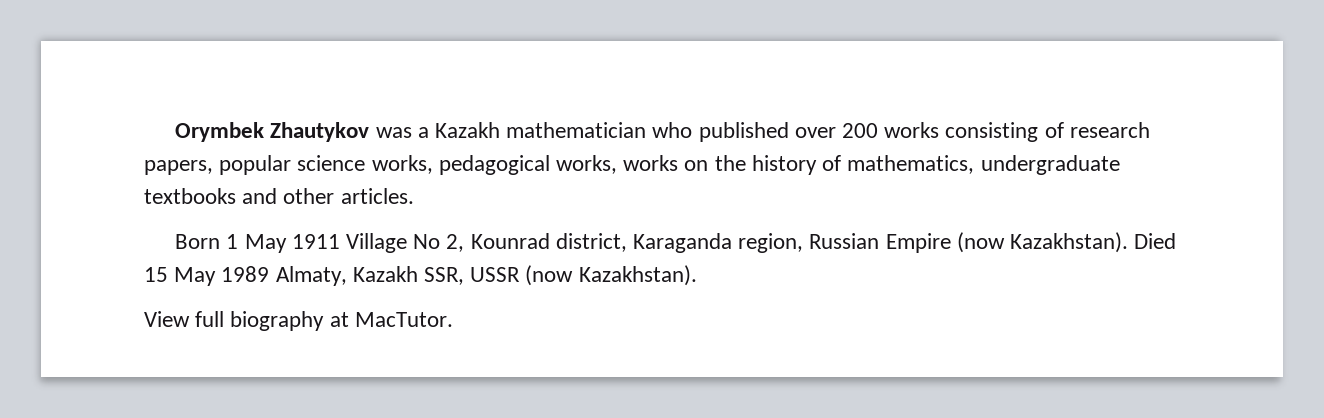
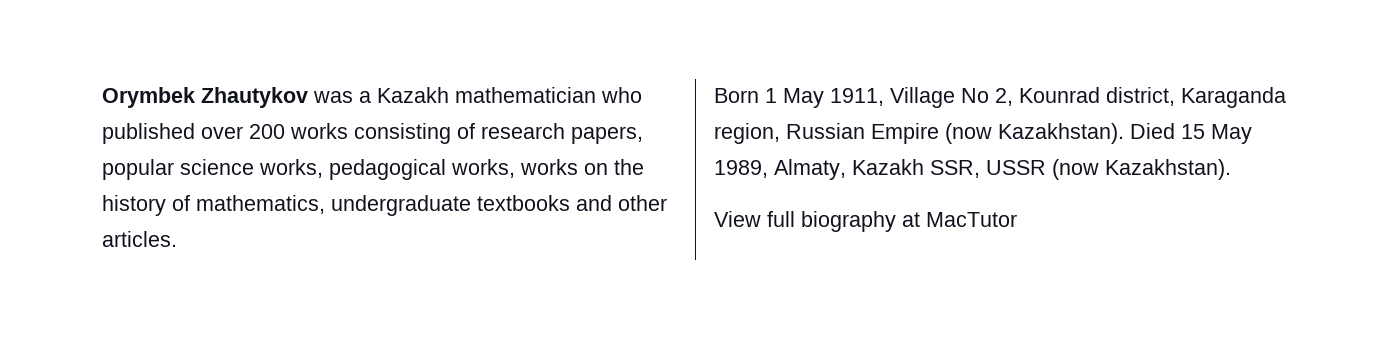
[291,234,340,249] 1911 -> [830,88,884,106] 1911,
[221,266,270,282] 1989 -> [714,160,768,178] 1989,
[354,312,453,327] MacTutor. -> [926,212,1017,227] MacTutor

